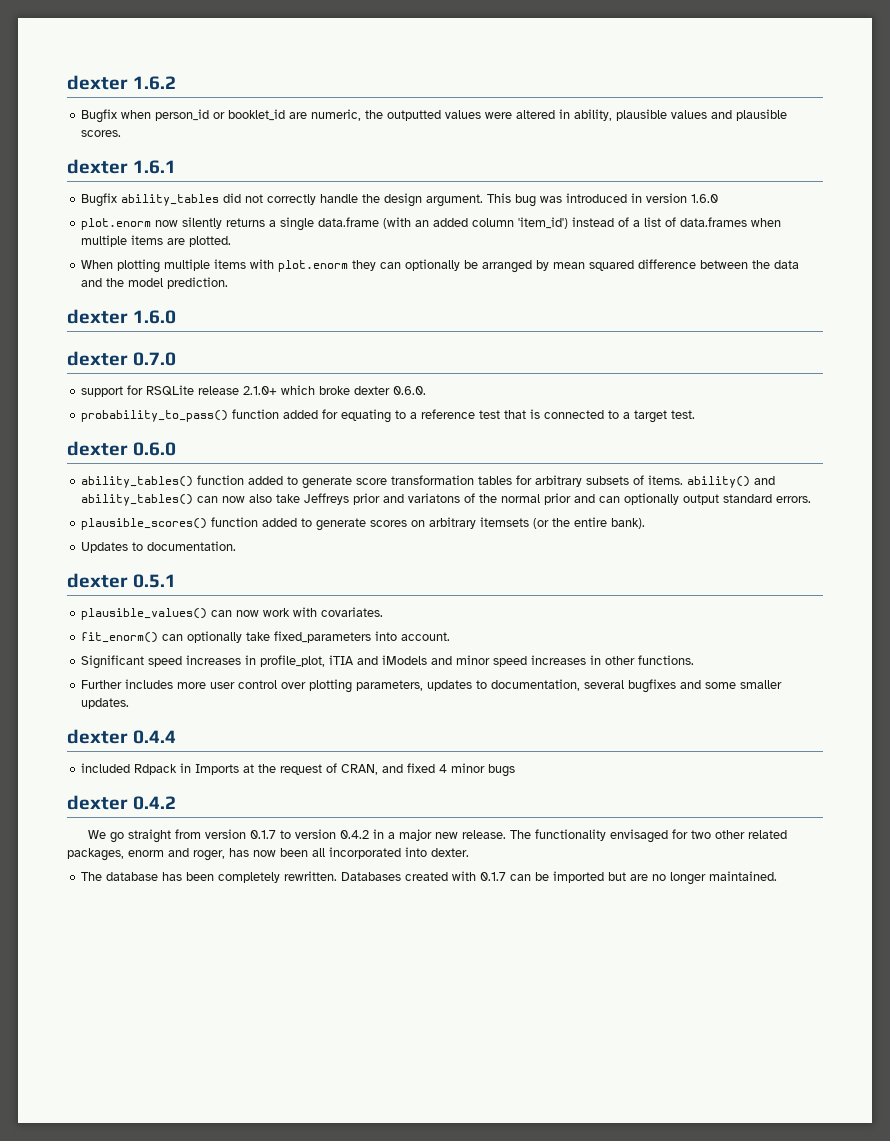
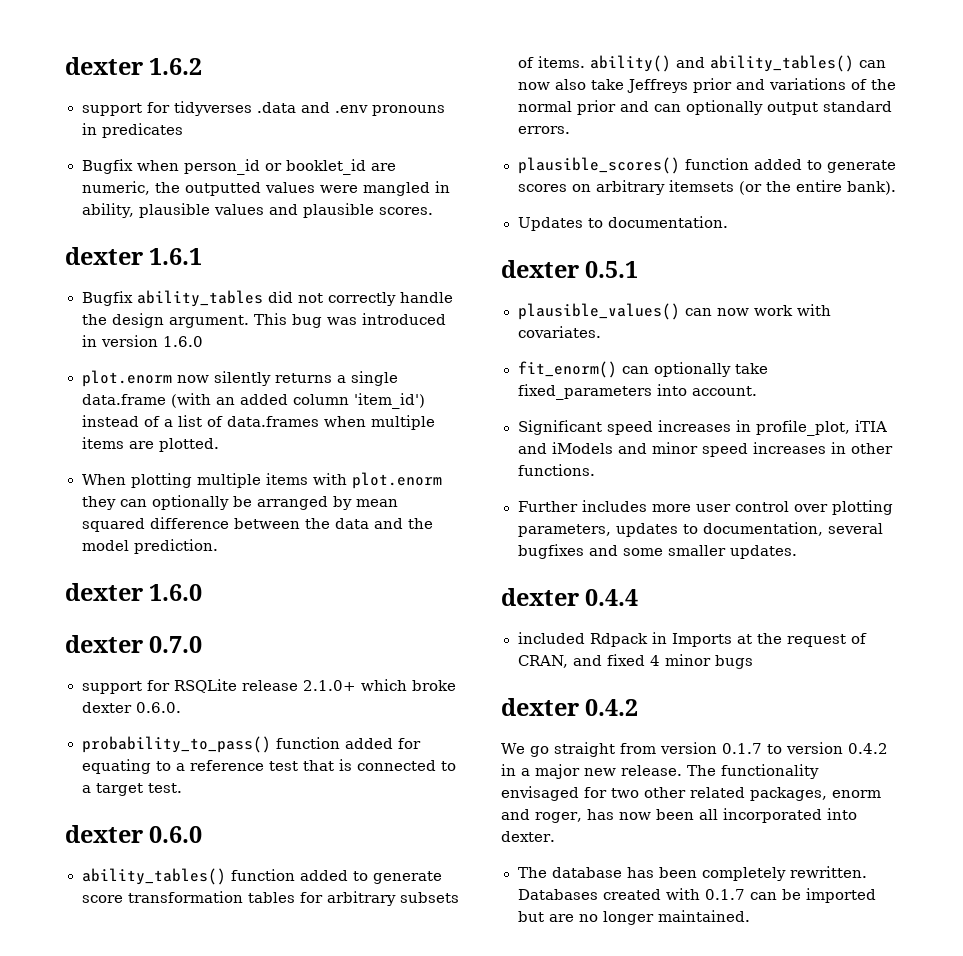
(177, 83) none -> [81,101,445,116] [81,123,183,138] // support for tidyverses .data and .env pronouns in predicates
[516,110,556,119] altered -> [362,182,430,196] mangled
[408,493,461,503] variatons -> [768,78,846,90] variations

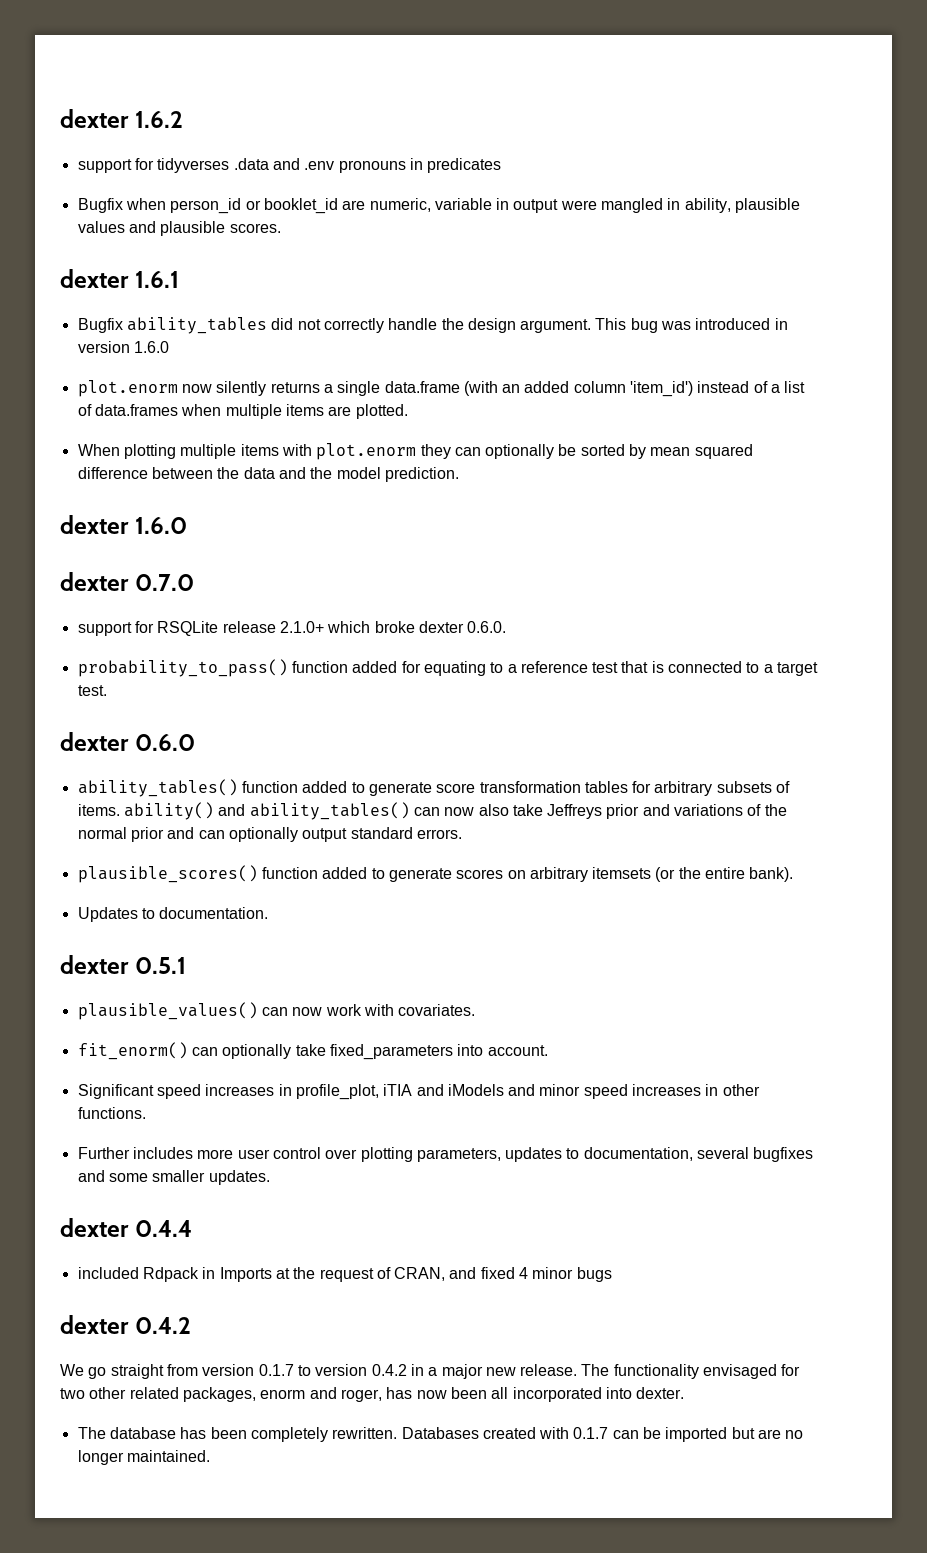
[154,182,315,196] the outputted values -> [434,198,559,213] variable in output
[256,496,328,510] arranged -> [580,444,625,456] sorted

